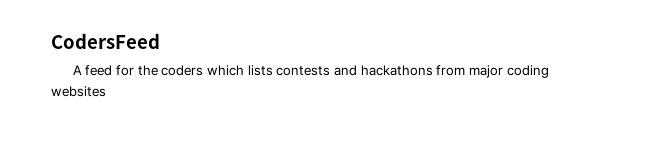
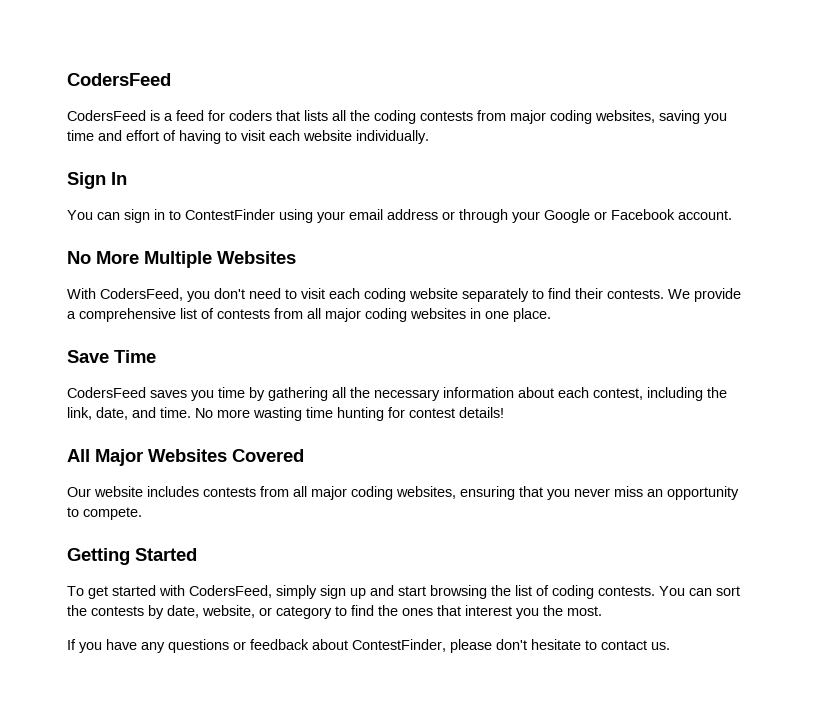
[72,65,549,78] [51,86,106,97] A feed for the coders which lists contests and hackathons from major coding websites -> [67,110,727,124] [67,130,429,144] [67,172,127,189] [67,209,732,223] [67,251,296,268] [67,288,741,302] [67,308,551,322] [67,350,156,363] [67,387,727,401] [67,407,504,421] [67,449,304,466] [67,486,739,500] [67,507,142,520] [67,548,197,565] [67,585,740,599] [67,605,602,619] [67,639,670,653] CodersFeed is a feed for coders that lists all the coding contests from major coding websites, saving you time and effort of having to visit each website individually. // Sign In // You can sign in to ContestFinder using your email address or through your Google or Facebook account. // No More Multiple Websites // With CodersFeed, you don't need to visit each coding website separately to find their contests. We provide a comprehensive list of contests from all major coding websites in one place. // Save Time // CodersFeed saves you time by gathering all the necessary information about each contest, including the link, date, and time. No more wasting time hunting for contest details! // All Major Websites Covered // Our website includes contests from all major coding websites, ensuring that you never miss an opportunity to compete. // Getting Started // To get started with CodersFeed, simply sign up and start browsing the list of coding contests. You can sort the contests by date, website, or category to find the ones that interest you the most. // If you have any questions or feedback about ContestFinder, please don't hesitate to contact us.

